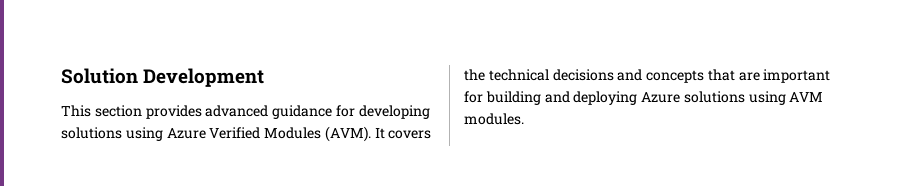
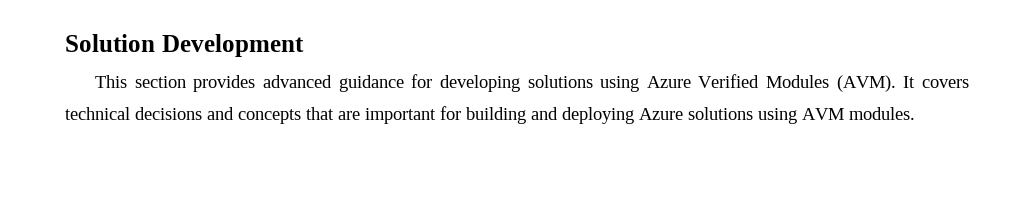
[464,69,485,81] the -> (970, 83) none

